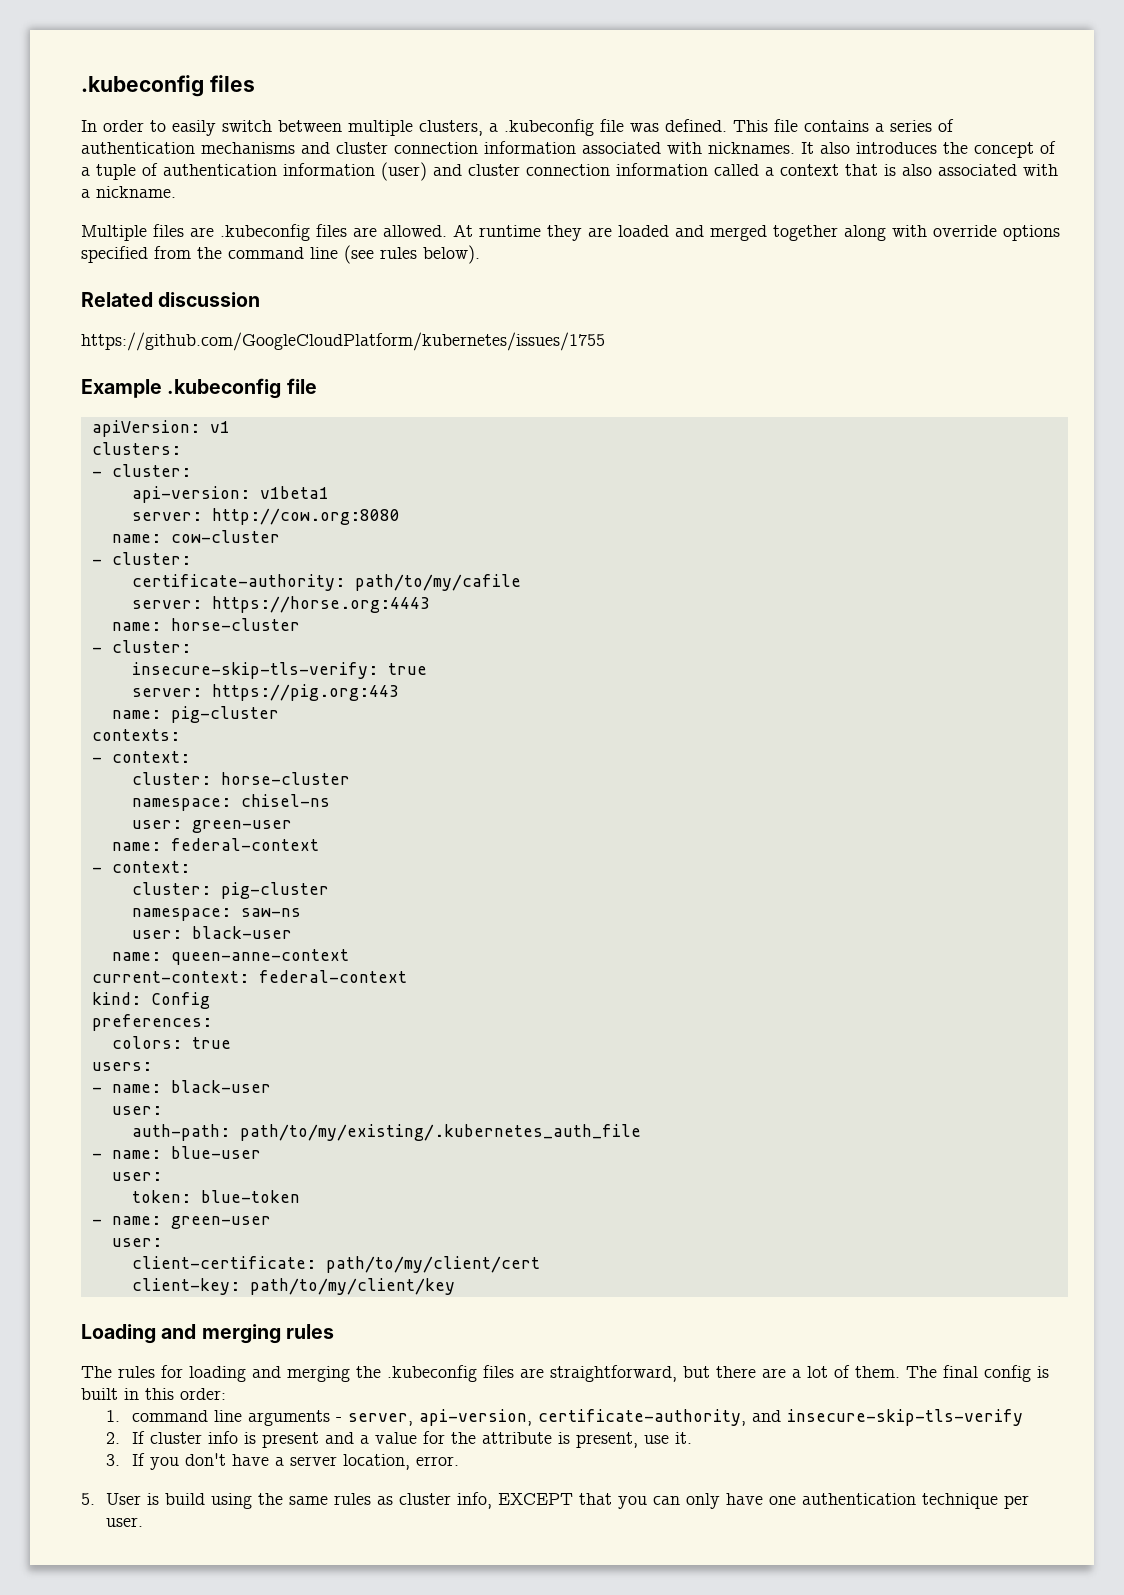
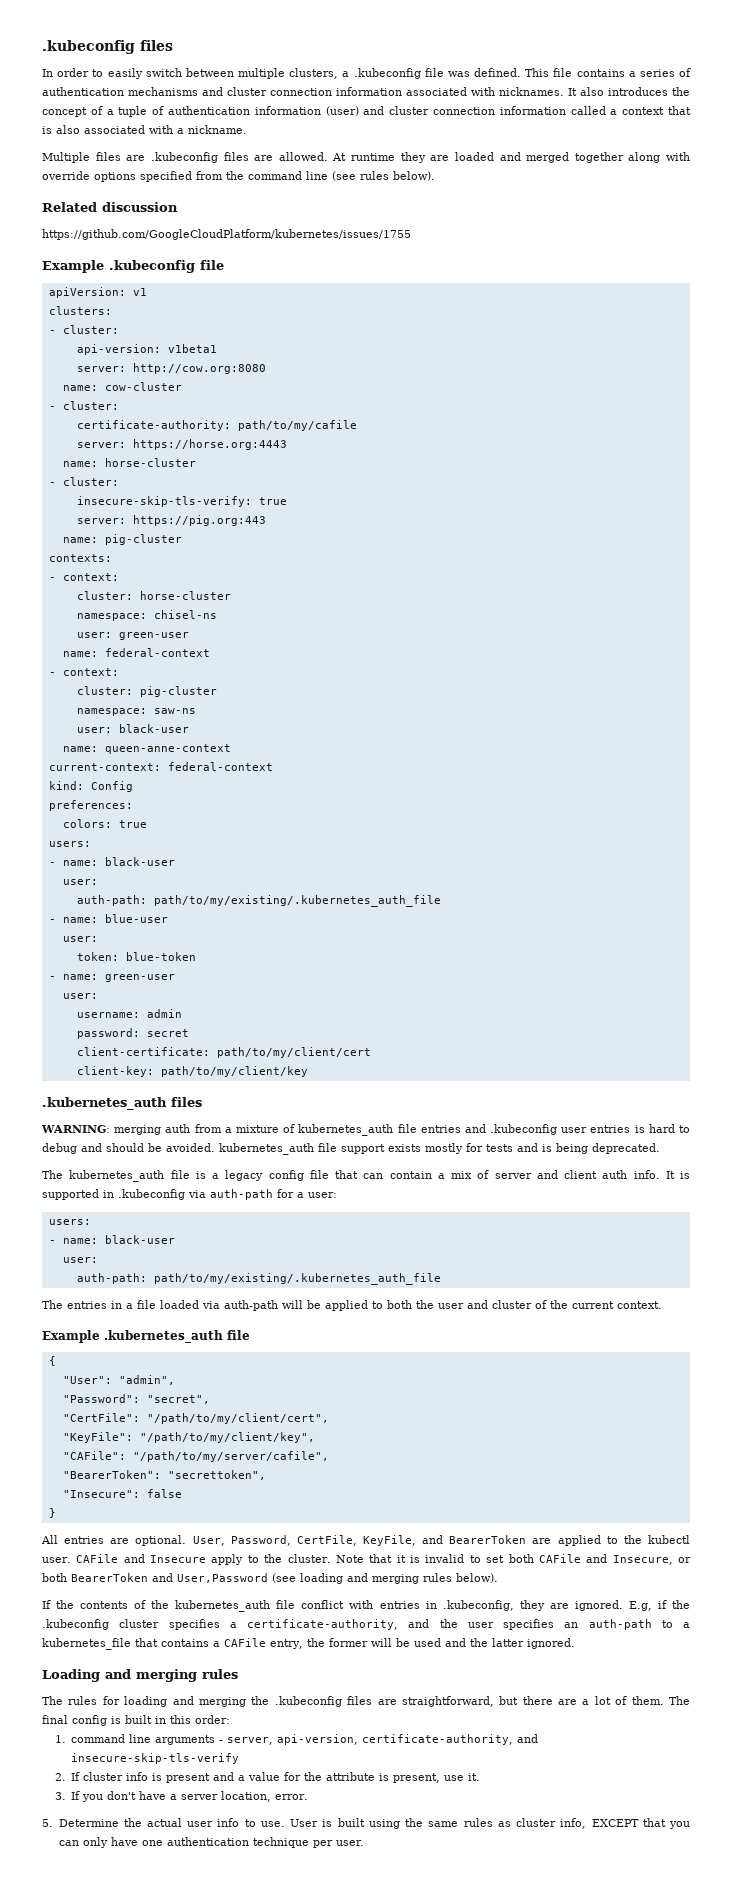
(162, 1242) none -> [76,1009,182,1018] [76,1028,189,1039] // username: admin // password: secret
(455, 1286) none -> [42,1097,202,1110] [41,1124,690,1136] [42,1143,660,1155] [42,1170,690,1182] [42,1189,337,1200] [48,1219,91,1225] [48,1235,175,1244] [62,1257,98,1263] [76,1273,441,1285] [42,1300,662,1311] [42,1330,250,1343] [48,1356,56,1366] [62,1375,175,1385] [62,1394,210,1404] [62,1413,329,1424] [62,1432,315,1443] [62,1451,329,1462] [62,1470,266,1480] [62,1489,182,1498] [48,1508,56,1518] [41,1535,690,1546] [42,1554,691,1565] [42,1573,498,1584] [42,1600,690,1612] [42,1619,690,1630] [42,1638,575,1650] // .kubernetes_auth files // WARNING: merging auth from a mixture of kubernetes_auth file entries and .kubeconfig user entries is hard to debug and should be avoided. kubernetes_auth file support exists mostly for tests and is being deprecated. // The kubernetes_auth file is a legacy config file that can contain a mix of server and client auth info. It is supported in .kubeconfig via auth-path for a user: // users: // - name: black-user // user: // auth-path: path/to/my/existing/.kubernetes_auth_file // The entries in a file loaded via auth-path will be applied to both the user and cluster of the current context. // Example .kubernetes_auth file // { // "User": "admin", // "Password": "secret", // "CertFile": "/path/to/my/client/cert", // "KeyFile": "/path/to/my/client/key", // "CAFile": "/path/to/my/server/cafile", // "BearerToken": "secrettoken", // "Insecure": false // } // All entries are optional. User, Password, CertFile, KeyFile, and BearerToken are applied to the kubectl user. CAFile and Insecure apply to the cluster. Note that it is invalid to set both CAFile and Insecure, or both BearerToken and User,Password (see loading and merging rules below). // If the contents of the kubernetes_auth file conflict with entries in .kubeconfig, they are ignored. E.g, if the .kubeconfig cluster specifies a certificate-authority, and the user specifies an auth-path to a kubernetes_file that contains a CAFile entry, the former will be used and the latter ignored.
(95, 1499) none -> [58,1818,285,1827] Determine the actual user info to use.
[165,1493,206,1505] build -> [337,1818,365,1827] built

